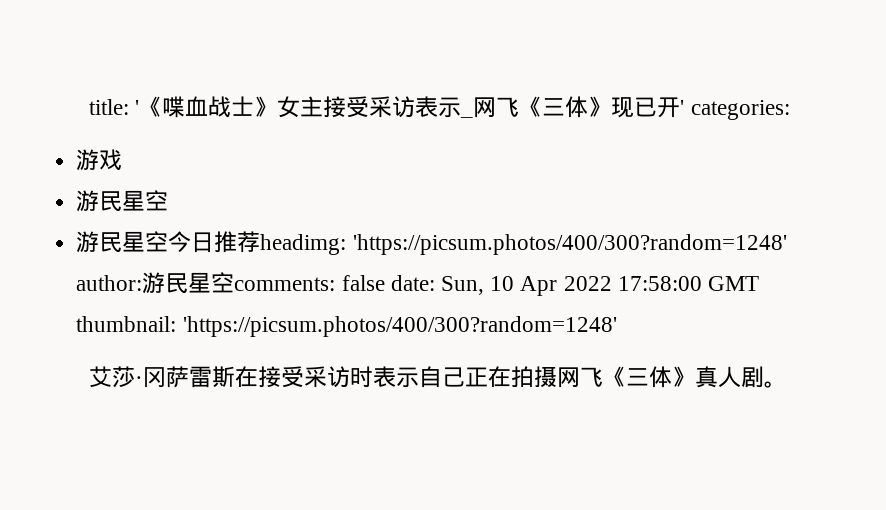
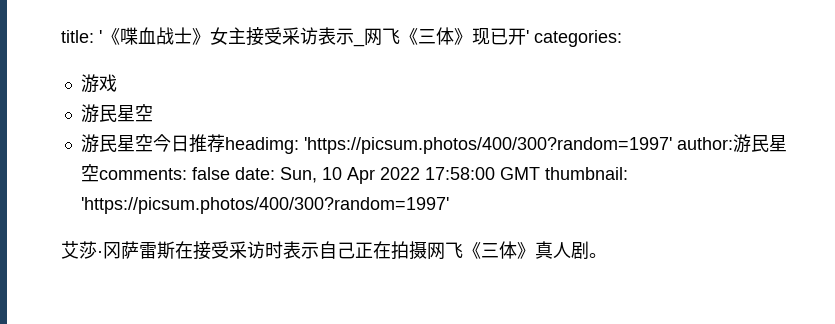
[352,234,787,255] 'https://picsum.photos/400/300?random=1248' -> [303,137,672,154] 'https://picsum.photos/400/300?random=1997'
[182,316,617,337] 'https://picsum.photos/400/300?random=1248' -> [80,197,449,214] 'https://picsum.photos/400/300?random=1997'

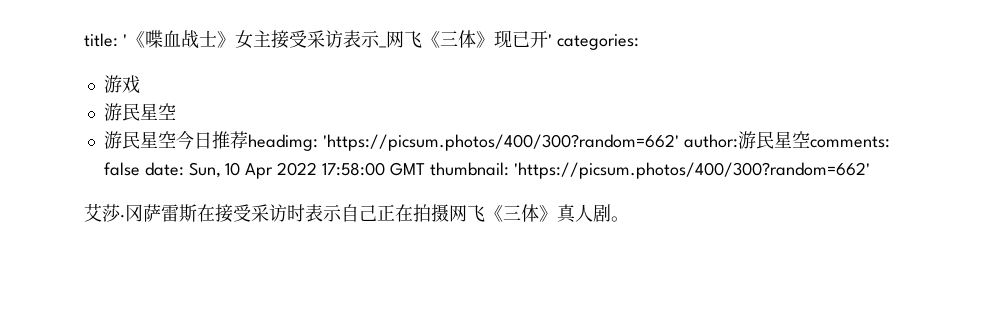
[303,137,672,154] 'https://picsum.photos/400/300?random=1997' -> [322,134,679,151] 'https://picsum.photos/400/300?random=662'
[80,197,449,214] 'https://picsum.photos/400/300?random=1997' -> [513,162,870,179] 'https://picsum.photos/400/300?random=662'

